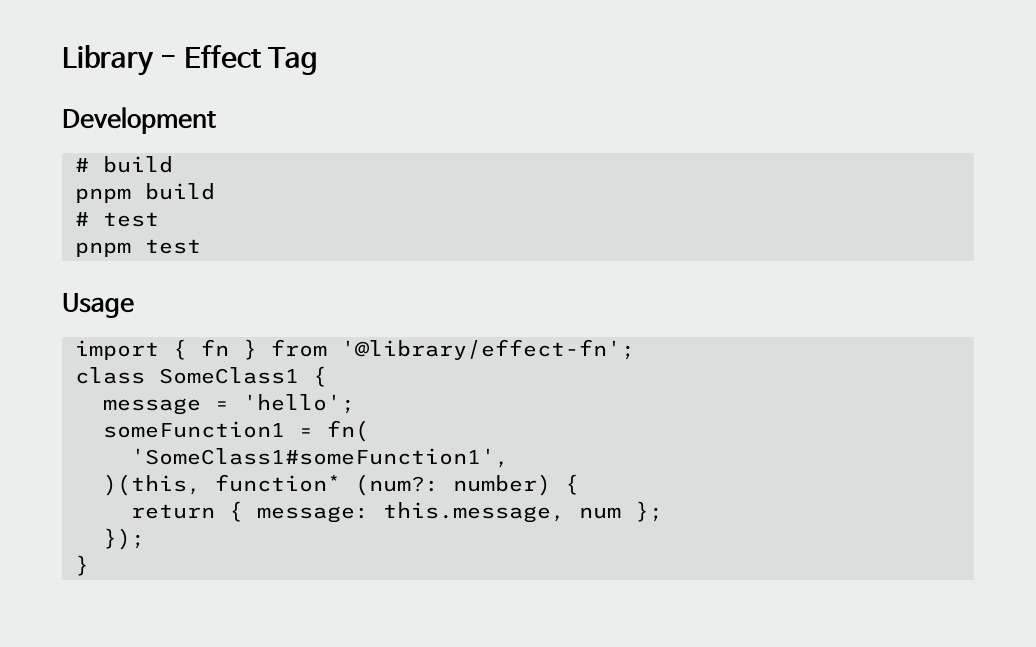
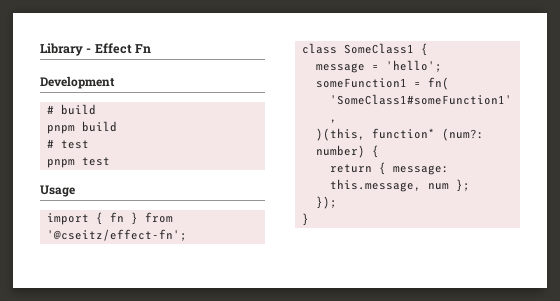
[268,47,318,75] Tag -> [135,44,152,53] Fn
[340,339,635,360] '@library/effect-fn'; -> [46,229,187,241] '@cseitz/effect-fn';

